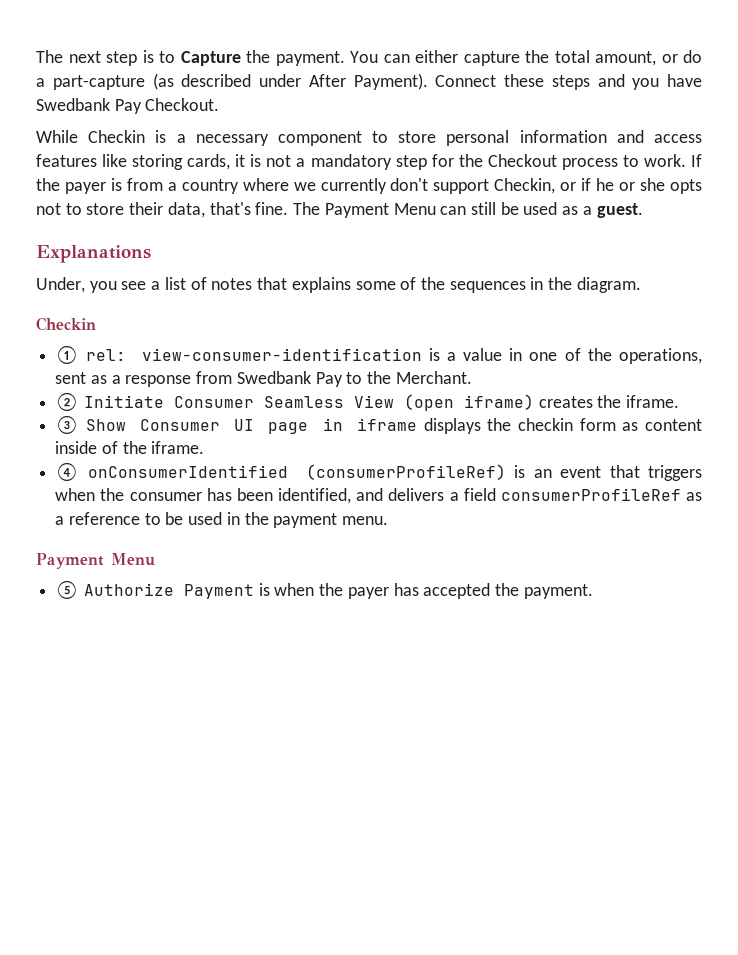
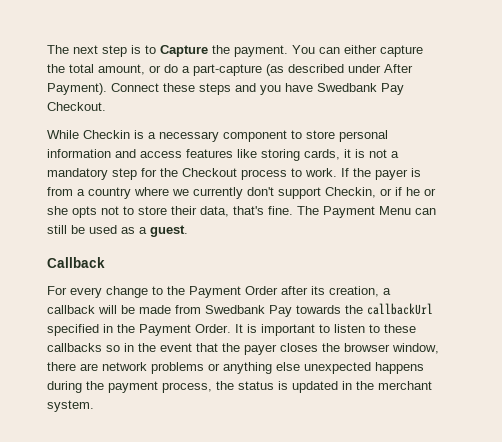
[36,245,151,263] [36,277,641,293] [36,317,96,331] [55,345,703,364] [55,371,472,387] [55,392,680,411] [55,415,702,434] [55,441,205,454] [55,462,703,481] [55,488,703,504] [55,512,389,528] [36,553,155,569] [55,580,593,599] Explanations // Under, you see a list of notes that explains some of the sequences in the diagram. // Checkin // ① rel: view-consumer-identification is a value in one of the operations, sent as a response from Swedbank Pay to the Merchant. // ② Initiate Consumer Seamless View (open iframe) creates the iframe. // ③ Show Consumer UI page in iframe displays the checkin form as content inside of the iframe. // ④ onConsumerIdentified (consumerProfileRef) is an event that triggers when the consumer has been identified, and delivers a field consumerProfileRef as a reference to be used in the payment menu. // Payment Menu // ⑤ Authorize Payment is when the payer has accepted the payment. -> [47,257,105,268] [47,286,391,298] [47,303,433,317] [47,324,416,336] [47,343,439,355] [47,362,424,374] [47,381,432,393] [47,400,94,412] Callback // For every change to the Payment Order after its creation, a callback will be made from Swedbank Pay towards the callbackUrl specified in the Payment Order. It is important to listen to these callbacks so in the event that the payer closes the browser window, there are network problems or anything else unexpected happens during the payment process, the status is updated in the merchant system.

